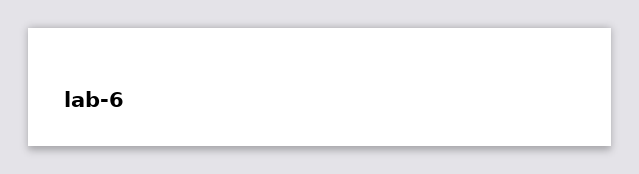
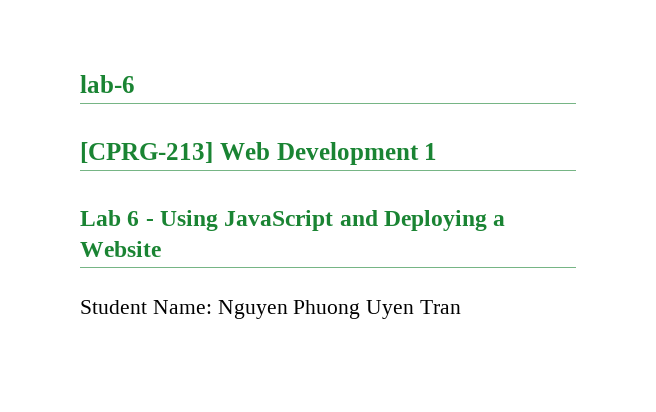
(124, 99) none -> [80,142,438,165] [80,210,506,231] [80,241,161,257] [80,300,462,319] // [CPRG-213] Web Development 1 // Lab 6 - Using JavaScript and Deploying a Website // Student Name: Nguyen Phuong Uyen Tran

